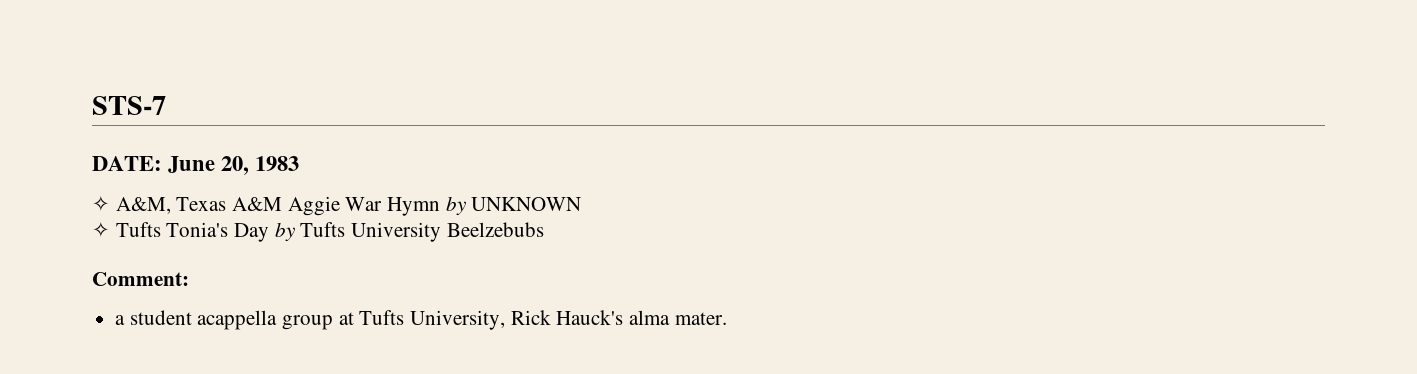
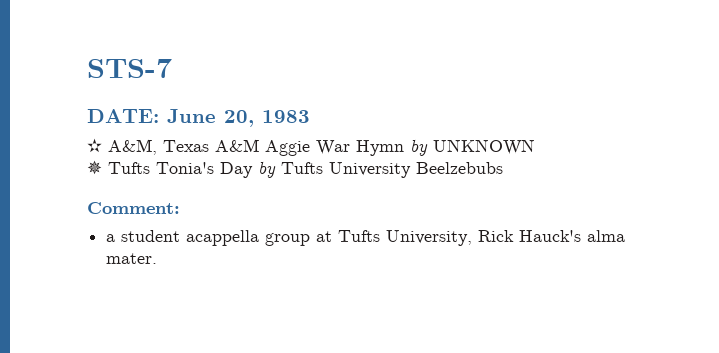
[92,195,110,212] ✧ -> [87,138,102,153] ✫
[92,221,110,238] ✧ -> [87,160,102,175] ✵

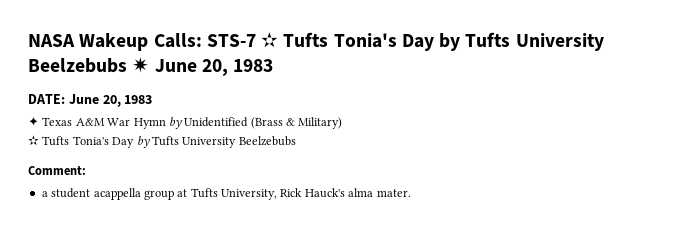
[87,59,172,78] STS-7 -> [28,32,604,51] [28,57,274,76] NASA Wakeup Calls: STS-7 ✫ Tufts Tonia's Day by Tufts University Beelzebubs ✷ June 20, 1983
[87,138,157,155] ✫ A&M, -> [28,116,39,127] ✦
[265,140,310,156] Aggie -> (105, 122) none
[433,139,535,155] [87,160,102,175] UNKNOWN // ✵ -> [184,117,343,129] [28,135,39,146] Unidentified (Brass & Military) // ✫

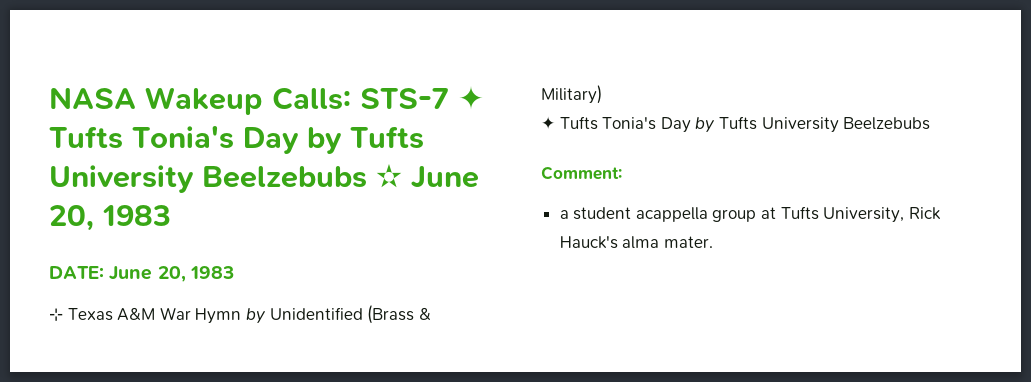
[261,32,604,51] [28,57,150,73] ✫ Tufts Tonia's Day by Tufts University Beelzebubs ✷ -> [458,85,484,110] [49,126,424,154] [49,163,402,193] ✦ Tufts Tonia's Day by Tufts University Beelzebubs ✫
[28,116,39,127] ✦ -> [49,308,63,321] ⊹
[28,135,39,146] ✫ -> [541,116,555,130] ✦

